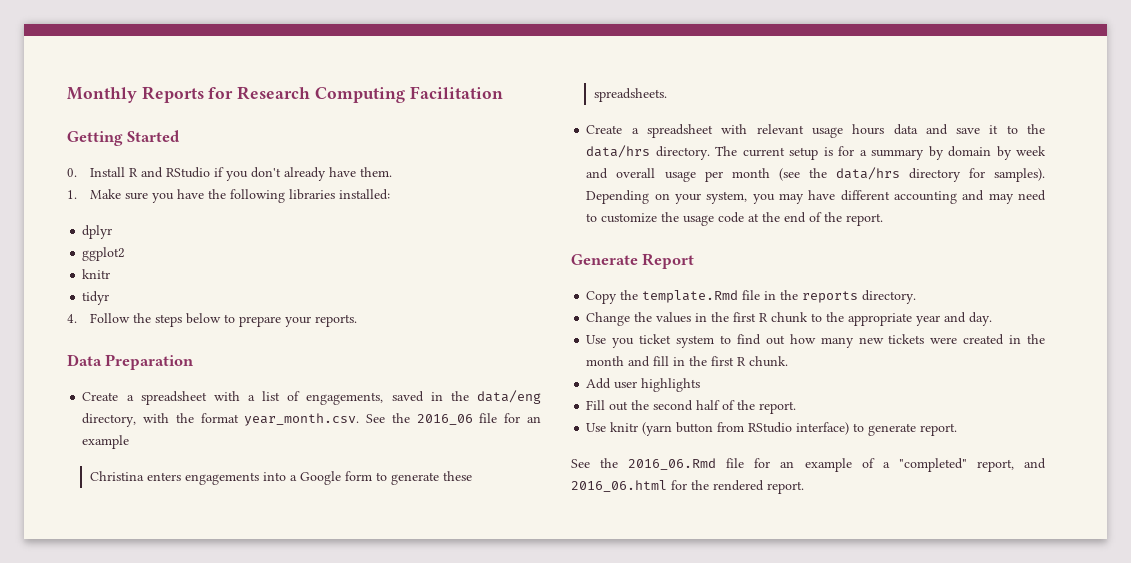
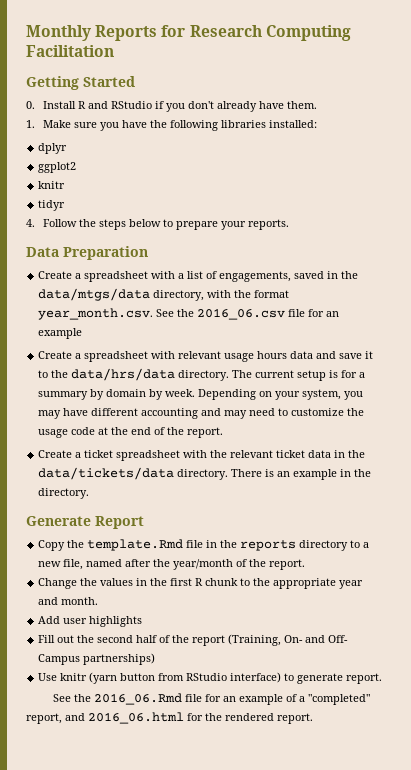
[477,390,541,404] data/eng -> [38,288,151,301] data/mtgs/data
[416,413,541,425] [82,435,130,449] [90,471,473,485] [594,88,668,102] 2016_06 file for an example // Christina enters engagements into a Google form to generate these spreadsheets. -> [197,308,340,320] [38,328,83,339] 2016_06.csv file for an example
[586,145,651,158] data/hrs -> [71,368,176,381] data/hrs/data
[1016,146,1047,156] [586,167,1045,182] week and overall usage per month (see the data/hrs directory for samples). -> [165,389,196,397] week.
(884, 219) none -> [38,450,366,461] [38,467,372,480] [38,488,90,499] // Create a ticket spreadsheet with the relevant ticket data in the data/tickets/data directory. There is an example in the directory.
[862,290,917,304] directory. -> [299,540,370,551] [38,559,306,570] directory to a new file, named after the year/month of the report.
[969,312,993,326] [586,334,1045,348] [586,356,789,367] day. // Use you ticket system to find out how many new tickets were created in the month and fill in the first R chunk. -> [61,597,99,605] month.
[759,401,797,414] report. -> [192,634,349,646] [38,653,156,665] report (Training, On- and Off- Campus partnerships)

